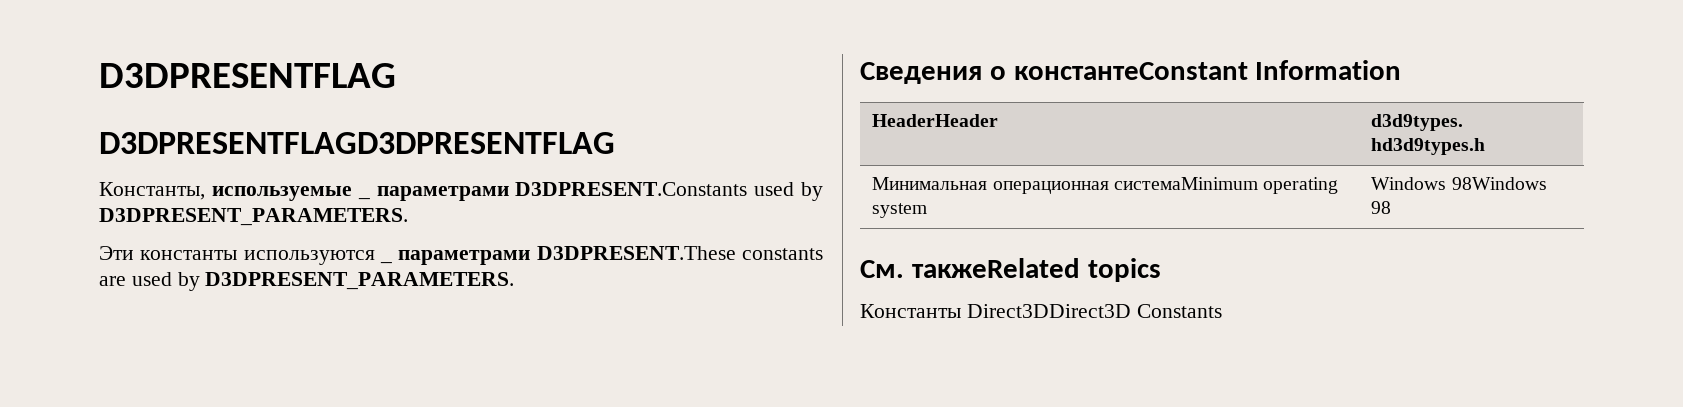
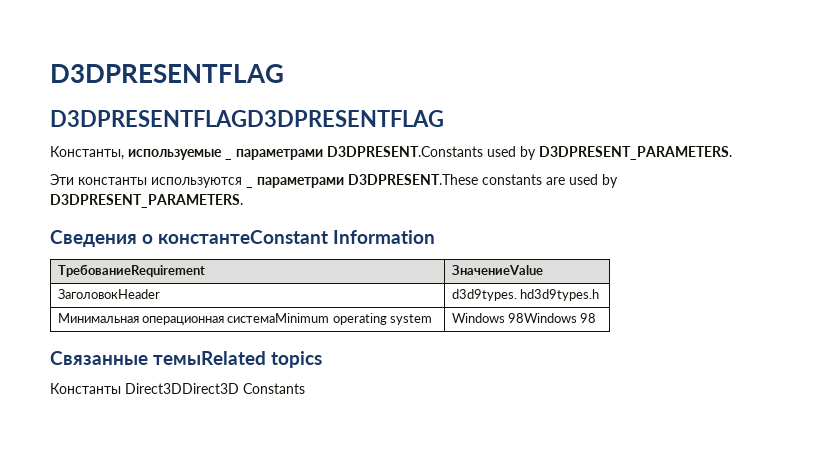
[872,114,999,127] HeaderHeader -> [57,264,205,277] [451,265,543,275] [57,289,160,299] ТребованиеRequirement | ЗначениеValue // ЗаголовокHeader
[860,258,1080,278] См. такжеRelated -> [50,351,267,365] Связанные темыRelated

